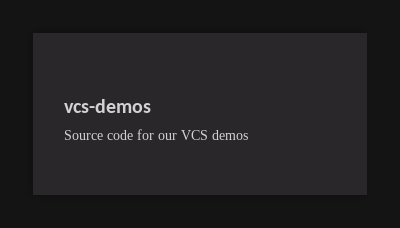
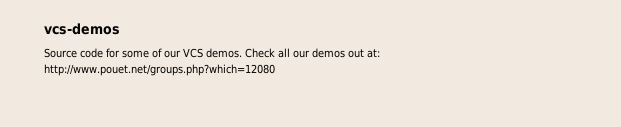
[158,130,248,140] our VCS demos -> [122,48,380,58] [44,64,275,76] some of our VCS demos. Check all our demos out at: http://www.pouet.net/groups.php?which=12080

